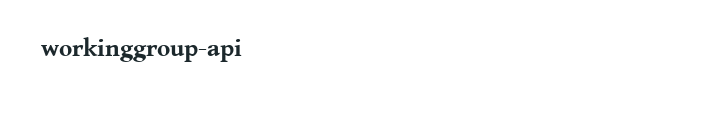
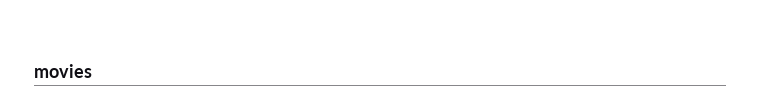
[41,37,242,62] workinggroup-api -> [34,64,92,78] movies

